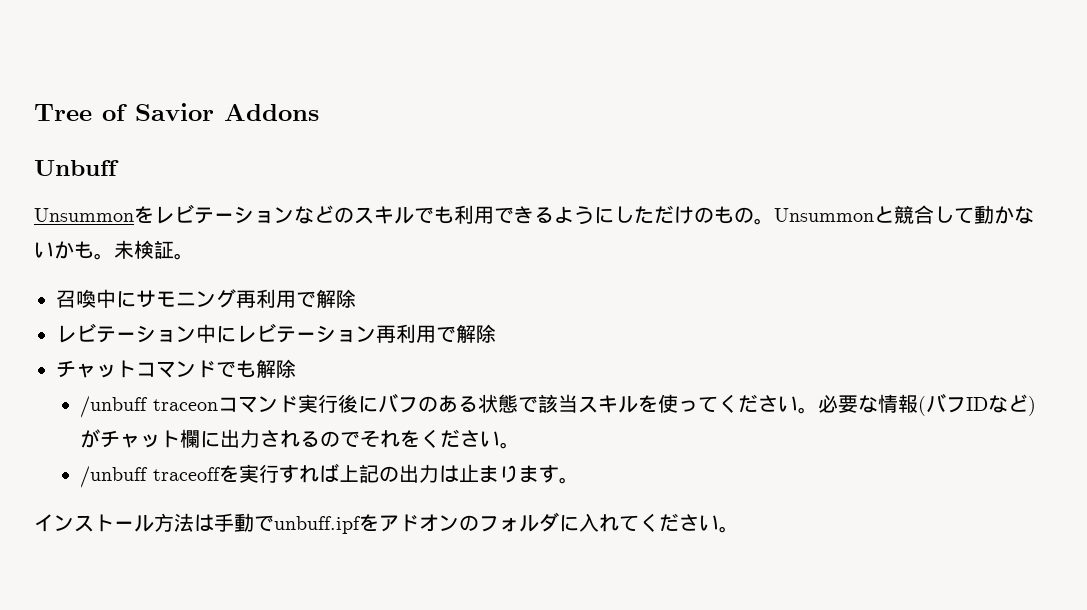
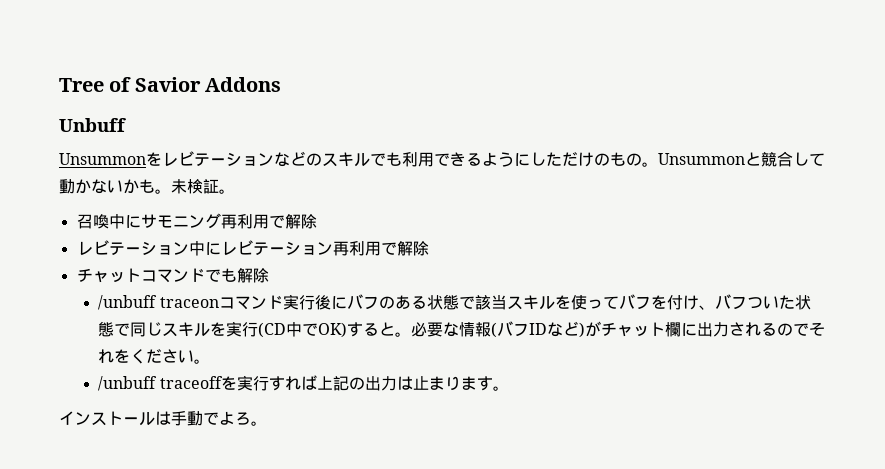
[718,394,799,413] ください -> [618,294,811,310] [98,321,396,338] バフを付け、バフついた状態で同じスキルを実行(CD中でOK)すると
[154,513,194,532] 方法 -> (155, 419) none
[274,512,719,534] unbuff.ipfをアドオンのフォルダに入れてください -> [219,411,251,425] よろ

